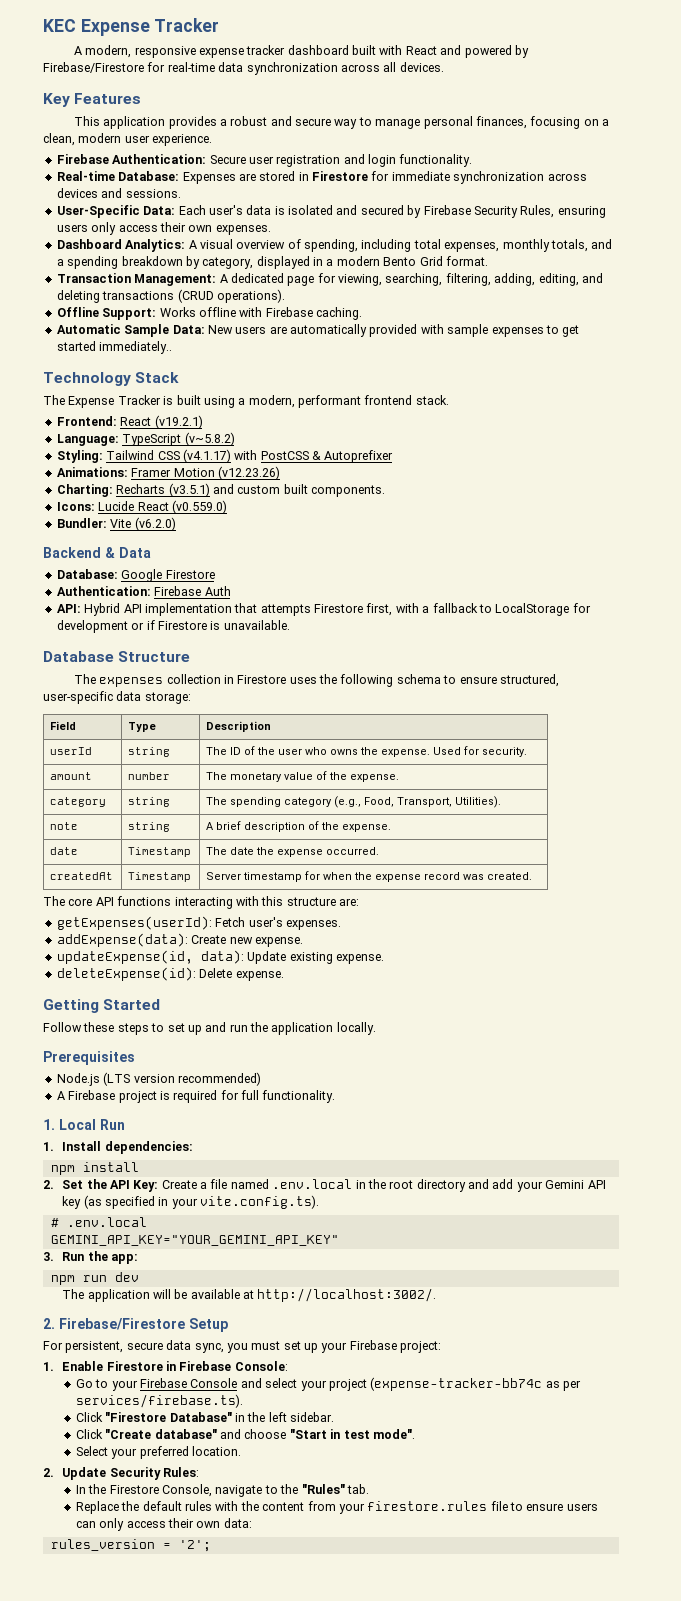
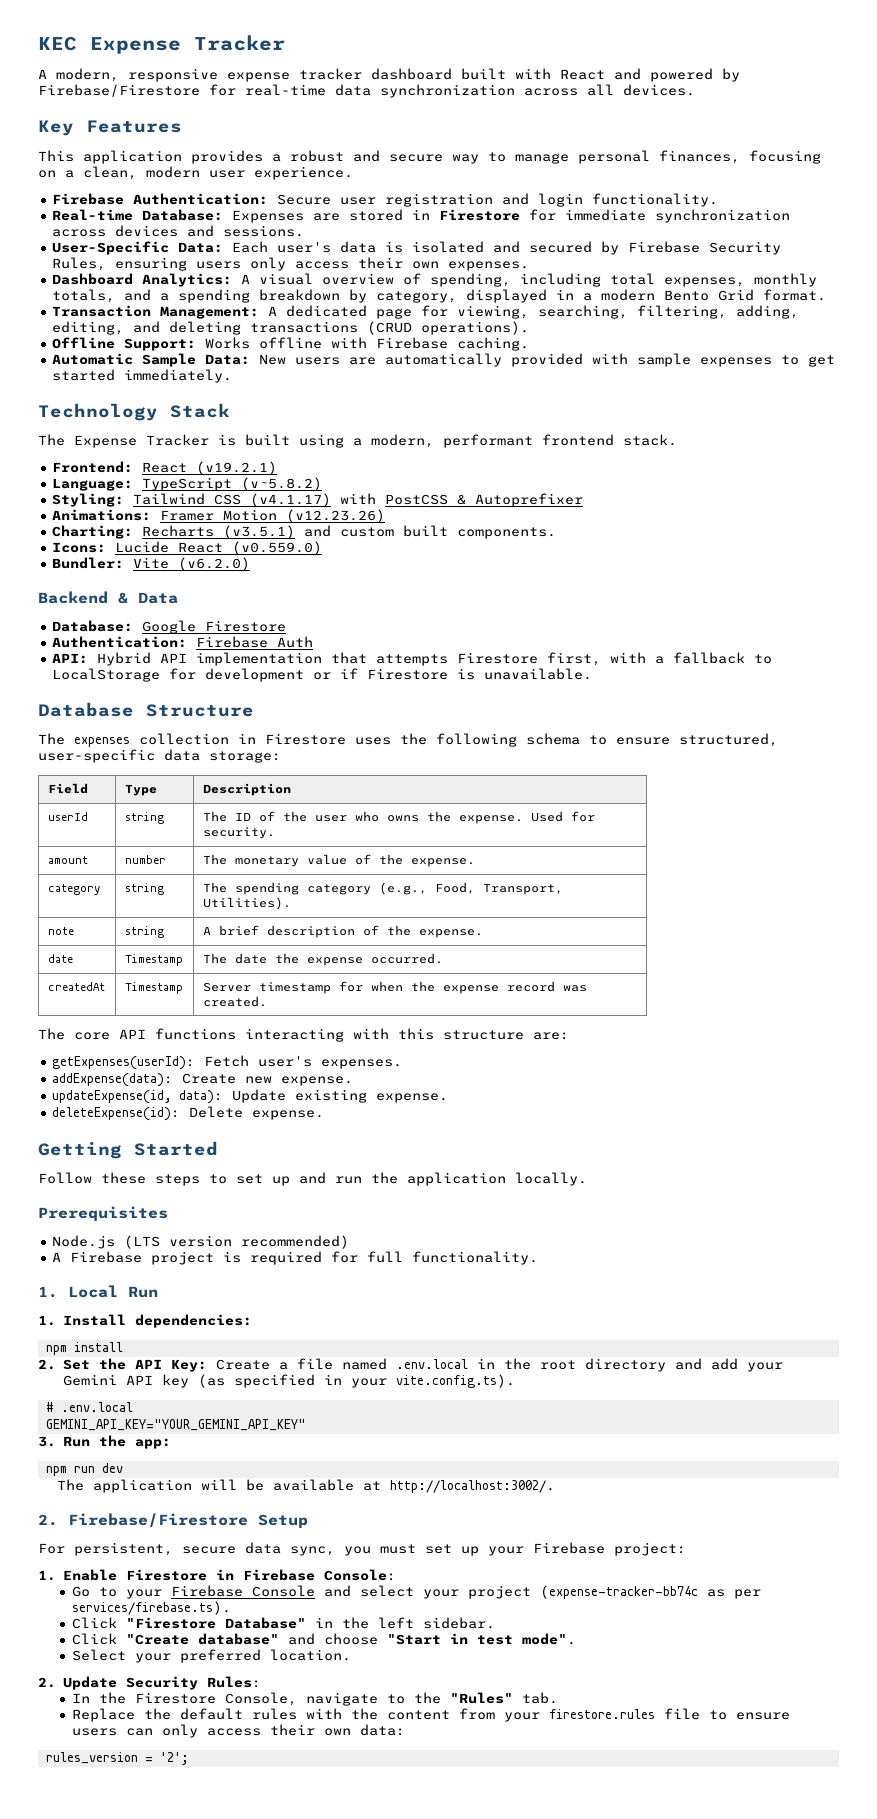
[99,341,173,354] immediately.. -> [124,369,233,383] immediately.

